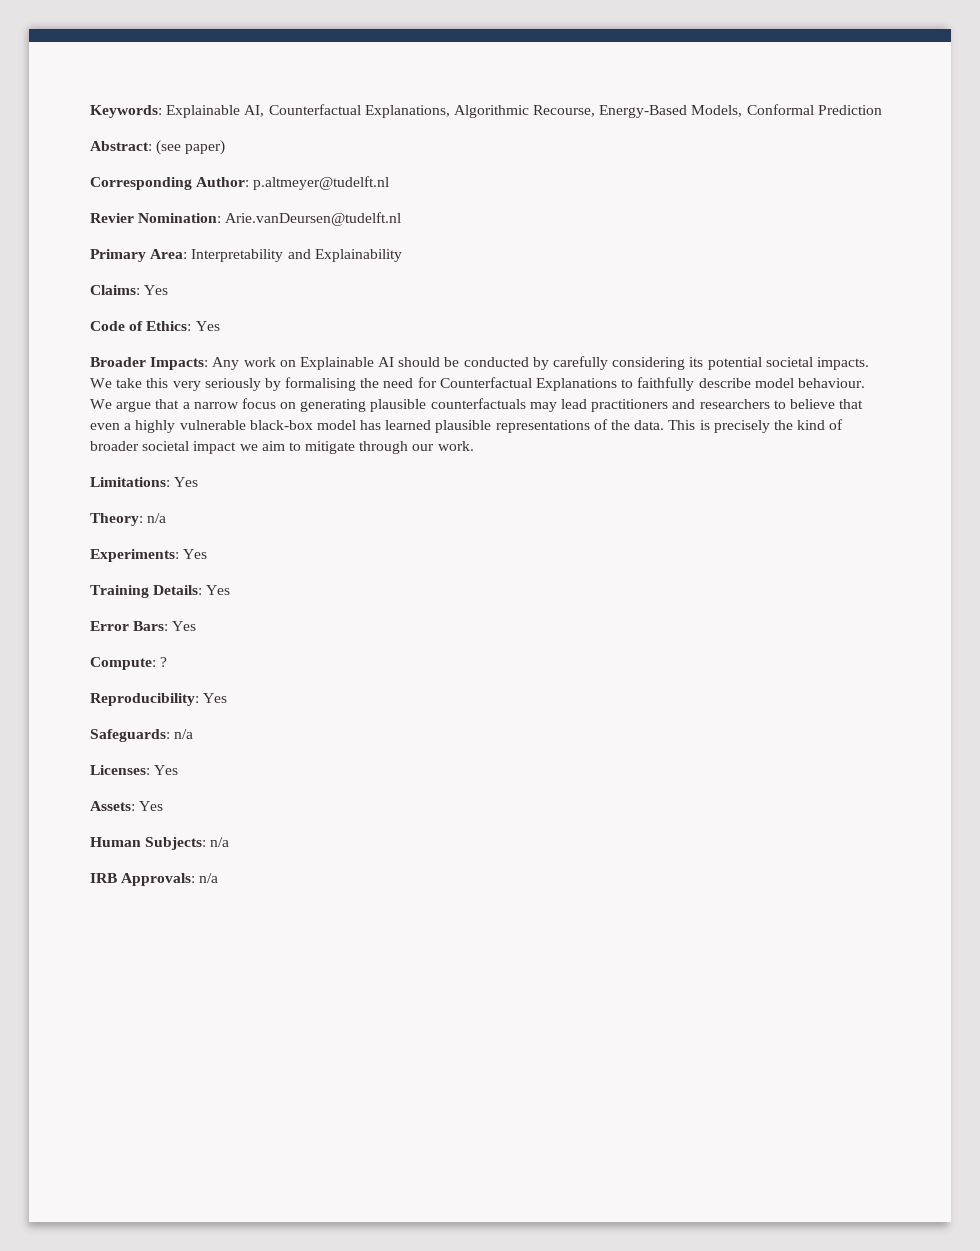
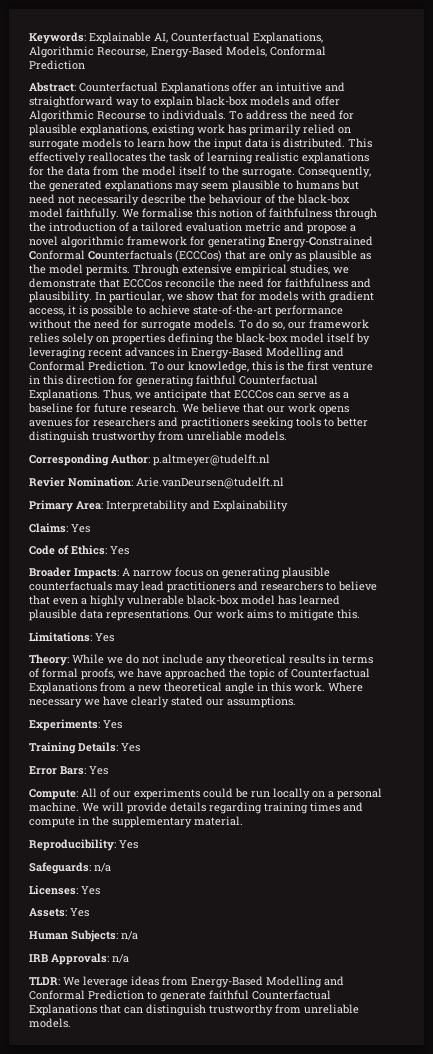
[156,140,226,155] (see paper) -> [79,82,345,94] [29,96,340,108] [29,110,354,122] [29,124,351,136] [29,138,372,150] [29,152,369,164] [29,166,371,178] [29,180,359,192] [29,194,350,206] [29,208,377,220] [29,222,356,234] [29,236,373,248] [29,250,371,262] [29,264,349,276] [29,278,371,288] [29,291,374,303] [29,305,343,317] [29,319,369,331] [29,333,370,345] [29,347,344,359] [29,361,373,373] [29,375,318,387] [29,389,349,401] [28,403,349,415] [29,417,368,429] [29,431,287,443] Counterfactual Explanations offer an intuitive and straightforward way to explain black-box models and offer Algorithmic Recourse to individuals. To address the need for plausible explanations, existing work has primarily relied on surrogate models to learn how the input data is distributed. This effectively reallocates the task of learning realistic explanations for the data from the model itself to the surrogate. Consequently, the generated explanations may seem plausible to humans but need not necessarily describe the behaviour of the black-box model faithfully. We formalise this notion of faithfulness through the introduction of a tailored evaluation metric and propose a novel algorithmic framework for generating Energy-Constrained Conformal Counterfactuals (ECCCos) that are only as plausible as the model permits. Through extensive empirical studies, we demonstrate that ECCCos reconcile the need for faithfulness and plausibility. In particular, we show that for models with gradient access, it is possible to achieve state-of-the-art performance without the need for surrogate models. To do so, our framework relies solely on properties defining the black-box model itself by leveraging recent advances in Energy-Based Modelling and Conformal Prediction. To our knowledge, this is the first venture in this direction for generating faithful Counterfactual Explanations. Thus, we anticipate that ECCCos can serve as a baseline for future research. We believe that our work opens avenues for researchers and practitioners seeking tools to better distinguish trustworthy from unreliable models.
[212,356,869,370] [90,377,865,391] [90,399,190,412] Any work on Explainable AI should be conducted by carefully considering its potential societal impacts. We take this very seriously by formalising the need for Counterfactual Explanations to faithfully describe model behaviour. We argue that a -> [122,568,130,576] A
[495,419,844,433] [90,441,474,454] [90,477,199,487] [90,513,167,526] representations of the data. This is precisely the kind of broader societal impact we aim to mitigate through our work. // Limitations: Yes // Theory: n/a -> [80,609,360,621] [29,632,114,642] [29,654,373,666] [29,668,370,680] [29,682,363,694] [29,696,296,708] data representations. Our work aims to mitigate this. // Limitations: Yes // Theory: While we do not include any theoretical results in terms of formal proofs, we have approached the topic of Counterfactual Explanations from a new theoretical angle in this work. Where necessary we have clearly stated our assumptions.
[160,657,168,667] ? -> [81,788,382,800] [29,802,363,814] [29,816,243,828] All of our experiments could be run locally on a personal machine. We will provide details regarding training times and compute in the supplementary material.
(219, 878) none -> [29,976,344,988] [29,990,331,1002] [29,1004,359,1016] [29,1018,71,1028] // TLDR: We leverage ideas from Energy-Based Modelling and Conformal Prediction to generate faithful Counterfactual Explanations that can distinguish trustworthy from unreliable models.

